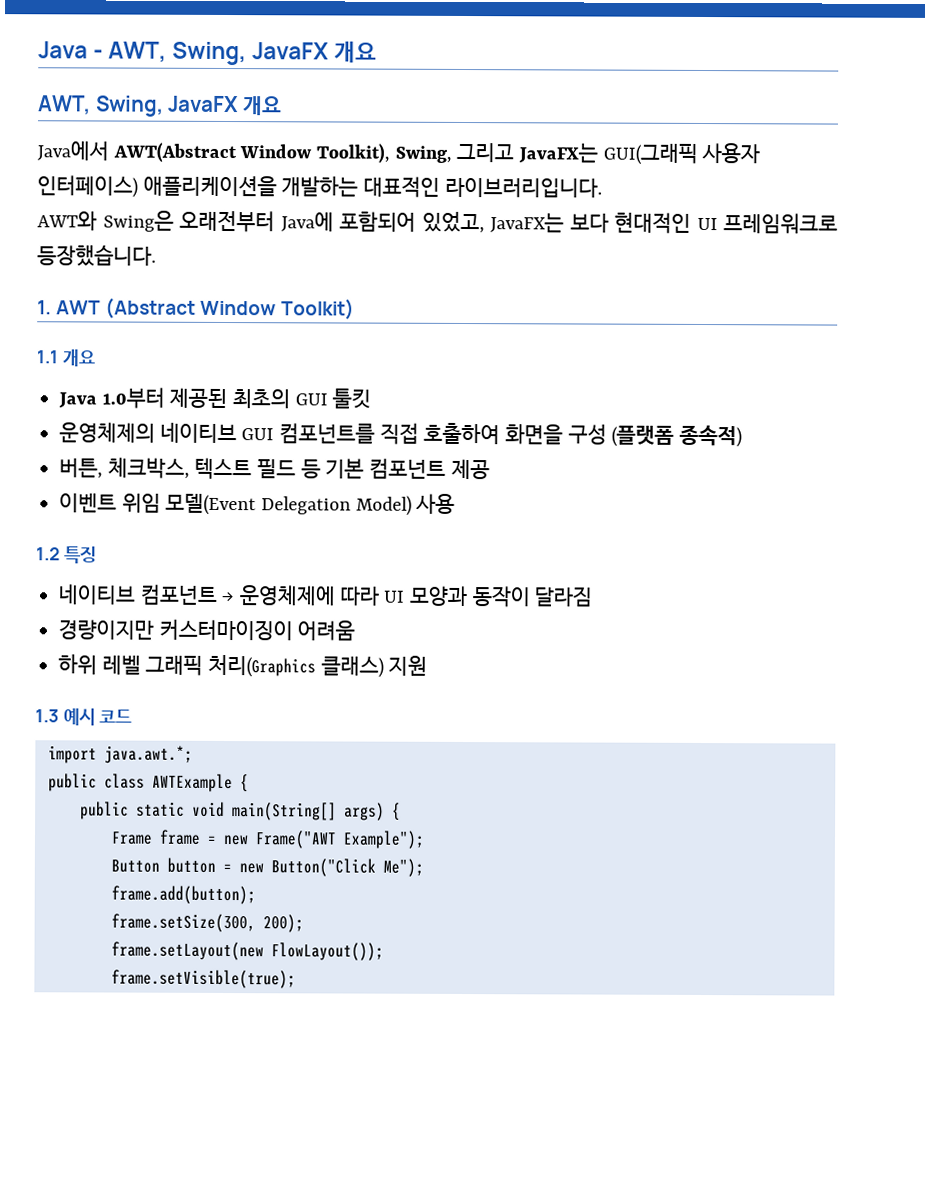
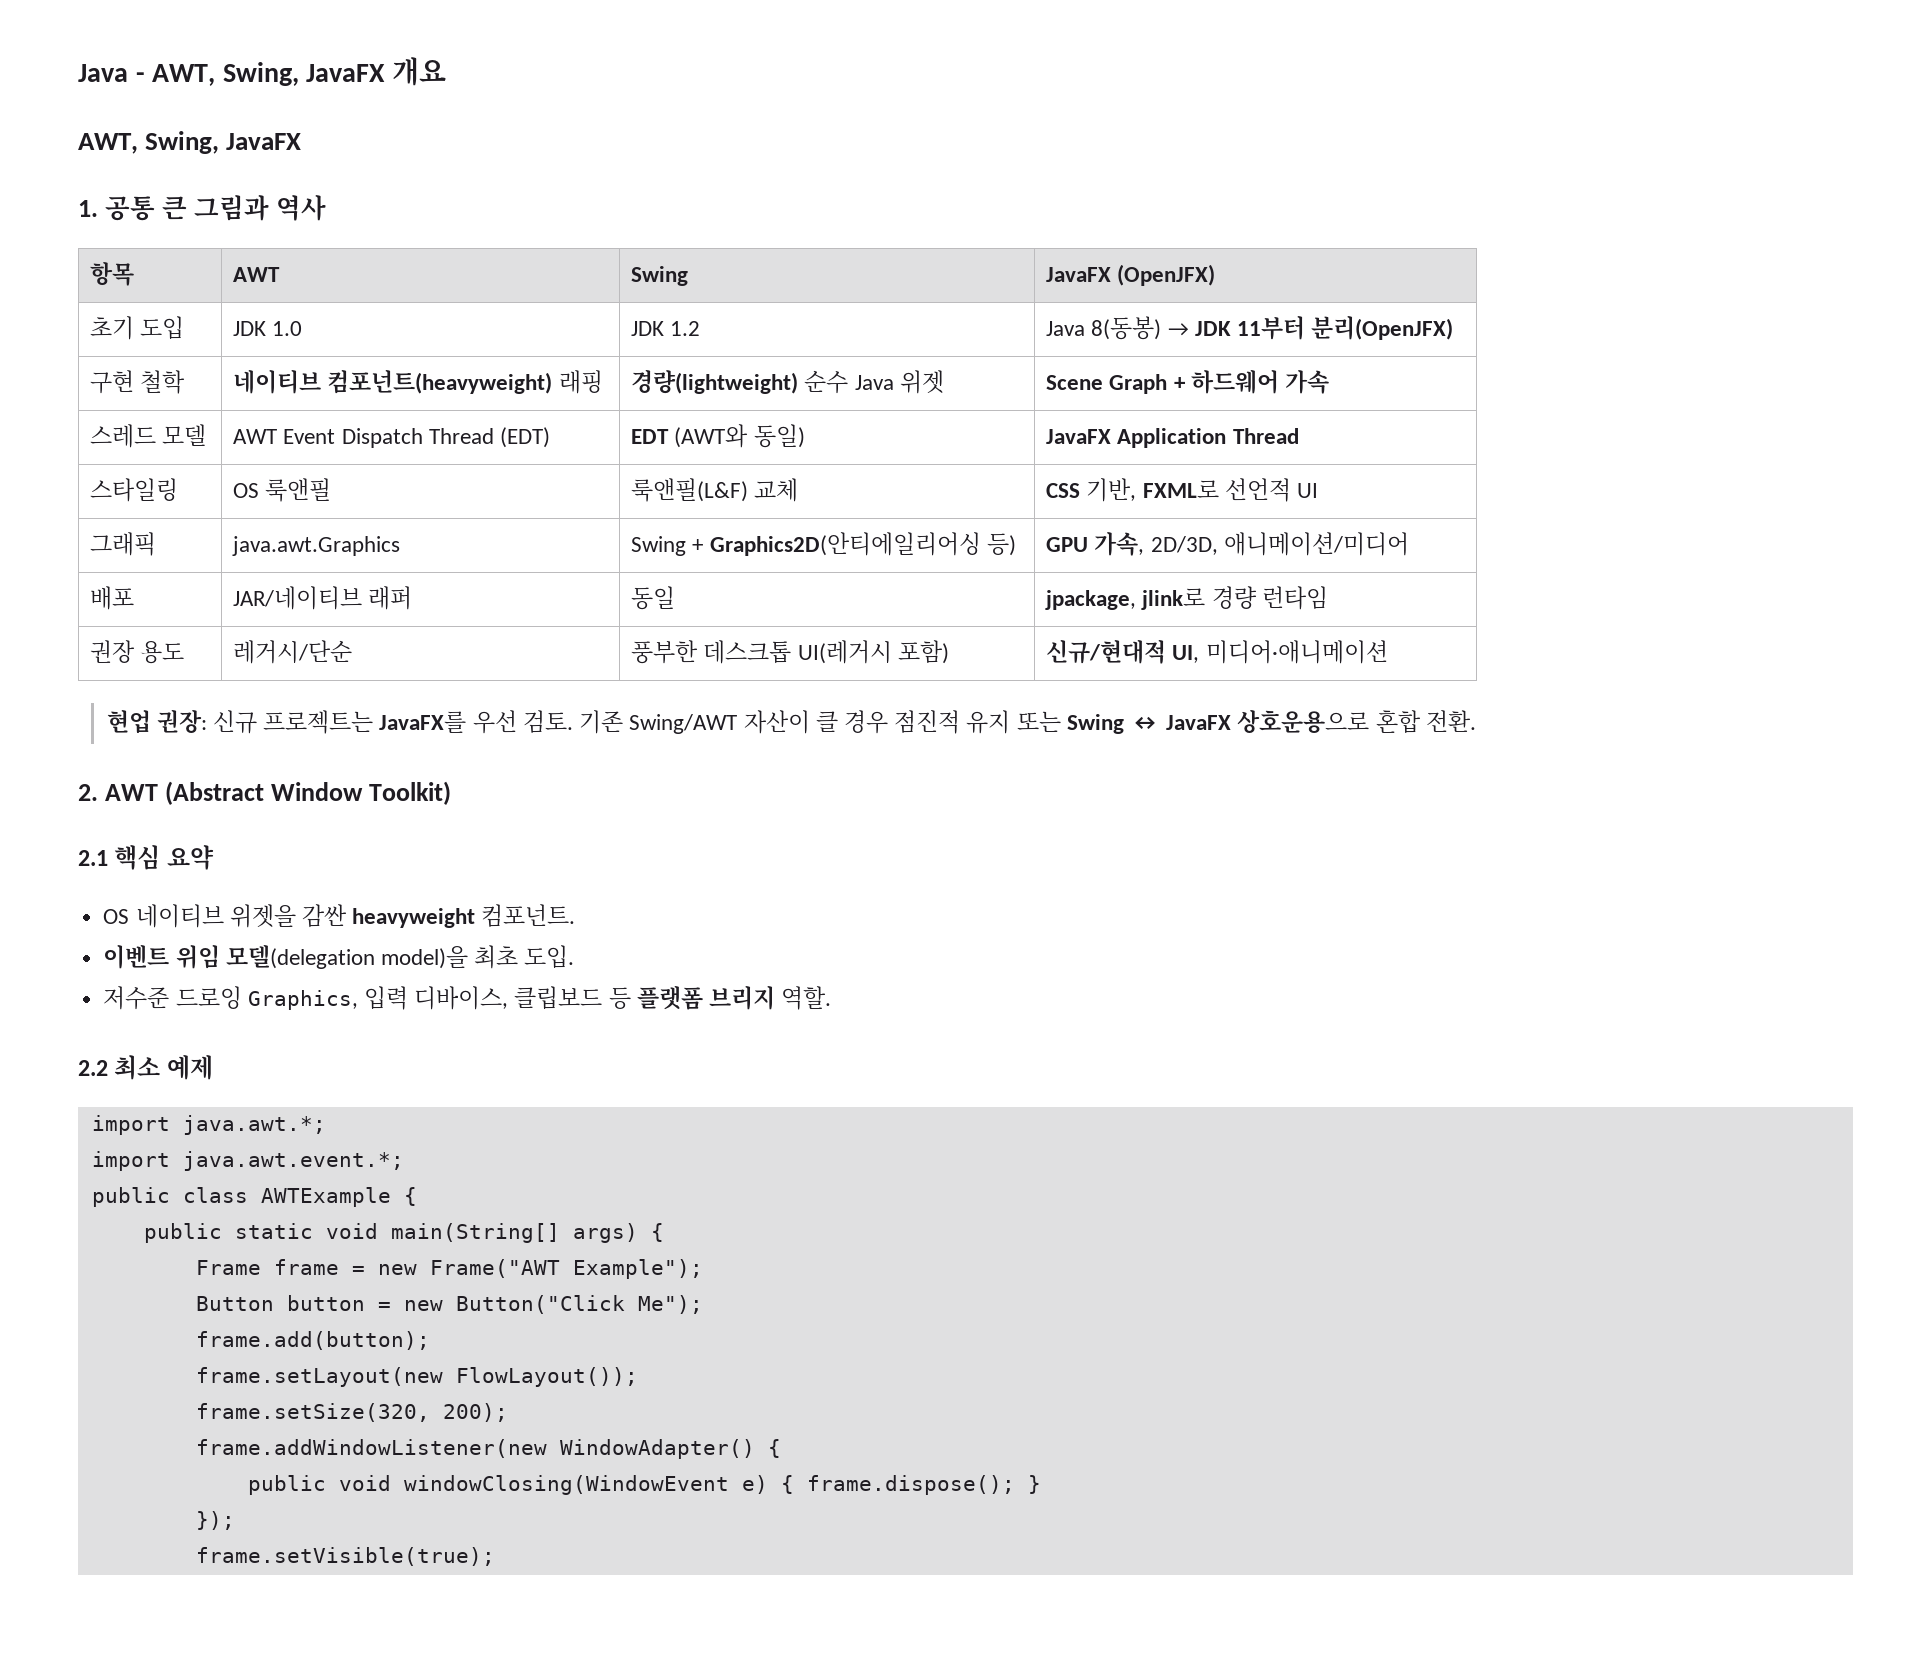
[242,96,282,116] [37,141,761,165] [37,175,602,198] [37,210,838,234] [37,244,156,267] [37,297,355,320] [36,349,96,367] [58,387,372,409] [59,422,743,448] [59,457,490,480] [59,493,456,516] [36,546,97,564] [58,584,594,608] [58,618,356,641] [58,654,428,678] [35,708,133,726] 개요 // Java에서 AWT(Abstract Window Toolkit), Swing, 그리고 JavaFX는 GUI(그래픽 사용자 인터페이스) 애플리케이션을 개발하는 대표적인 라이브러리입니다. // AWT와 Swing은 오래전부터 Java에 포함되어 있었고, JavaFX는 보다 현대적인 UI 프레임워크로 등장했습니다. // 1. AWT (Abstract Window Toolkit) // 1.1 개요 // Java 1.0부터 제공된 최초의 GUI 툴킷 // 운영체제의 네이티브 GUI 컴포넌트를 직접 호출하여 화면을 구성 (플랫폼 종속적) // 버튼, 체크박스, 텍스트 필드 등 기본 컴포넌트 제공 // 이벤트 위임 모델(Event Delegation Model) 사용 // 1.2 특징 // 네이티브 컴포넌트 → 운영체제에 따라 UI 모양과 동작이 달라짐 // 경량이지만 커스터마이징이 어려움 // 하위 레벨 그래픽 처리(Graphics 클래스) 지원 // 1.3 예시 코드 -> [78,195,326,221] [90,262,135,286] [233,267,281,282] [631,266,689,286] [1046,264,1216,286] [90,316,185,340] [233,321,303,336] [631,321,701,336] [1046,316,1454,340] [90,370,186,394] [233,370,603,394] [631,370,944,394] [1046,370,1329,394] [90,424,207,448] [233,427,550,448] [631,424,805,448] [1046,428,1299,448] [90,478,179,502] [233,478,332,502] [631,478,799,502] [1046,478,1318,502] [90,532,157,556] [232,536,401,556] [631,532,1016,556] [1046,532,1409,556] [90,586,135,610] [233,586,413,610] [631,586,676,610] [1045,586,1328,610] [90,640,185,664] [233,640,353,664] [631,640,949,664] [1046,640,1388,664] [106,710,1476,734] [78,781,451,805] [78,845,214,870] [103,904,576,928] [103,945,575,969] [103,986,832,1010] [78,1055,213,1080] // 1. 공통 큰 그림과 역사 // 항목 | AWT | Swing | JavaFX (OpenJFX) // 초기 도입 | JDK 1.0 | JDK 1.2 | Java 8(동봉) → JDK 11부터 분리(OpenJFX) // 구현 철학 | 네이티브 컴포넌트(heavyweight) 래핑 | 경량(lightweight) 순수 Java 위젯 | Scene Graph + 하드웨어 가속 // 스레드 모델 | AWT Event Dispatch Thread (EDT) | EDT (AWT와 동일) | JavaFX Application Thread // 스타일링 | OS 룩앤필 | 룩앤필(L&F) 교체 | CSS 기반, FXML로 선언적 UI // 그래픽 | java.awt.Graphics | Swing + Graphics2D(안티에일리어싱 등) | GPU 가속, 2D/3D, 애니메이션/미디어 // 배포 | JAR/네이티브 래퍼 | 동일 | jpackage, jlink로 경량 런타임 // 권장 용도 | 레거시/단순 | 풍부한 데스크톱 UI(레거시 포함) | 신규/현대적 UI, 미디어·애니메이션 // 현업 권장: 신규 프로젝트는 JavaFX를 우선 검토. 기존 Swing/AWT 자산이 클 경우 점진적 유지 또는 Swing ↔ JavaFX 상호운용으로 혼합 전환. // 2. AWT (Abstract Window Toolkit) // 2.1 핵심 요약 // OS 네이티브 위젯을 감싼 heavyweight 컴포넌트. // 이벤트 위임 모델(delegation model)을 최초 도입. // 저수준 드로잉 Graphics, 입력 디바이스, 클립보드 등 플랫폼 브리지 역할. // 2.2 최소 예제
(193, 754) none -> [91,1151,404,1171] // import java.awt.event.*;
[110,913,304,933] // frame.setSize(300, 200); -> (430, 1340) none
(384, 951) none -> [195,1403,508,1422] [195,1439,781,1459] [247,1475,1041,1495] [195,1511,235,1530] // frame.setSize(320, 200); // frame.addWindowListener(new WindowAdapter() { // public void windowClosing(WindowEvent e) { frame.dispose(); } // });

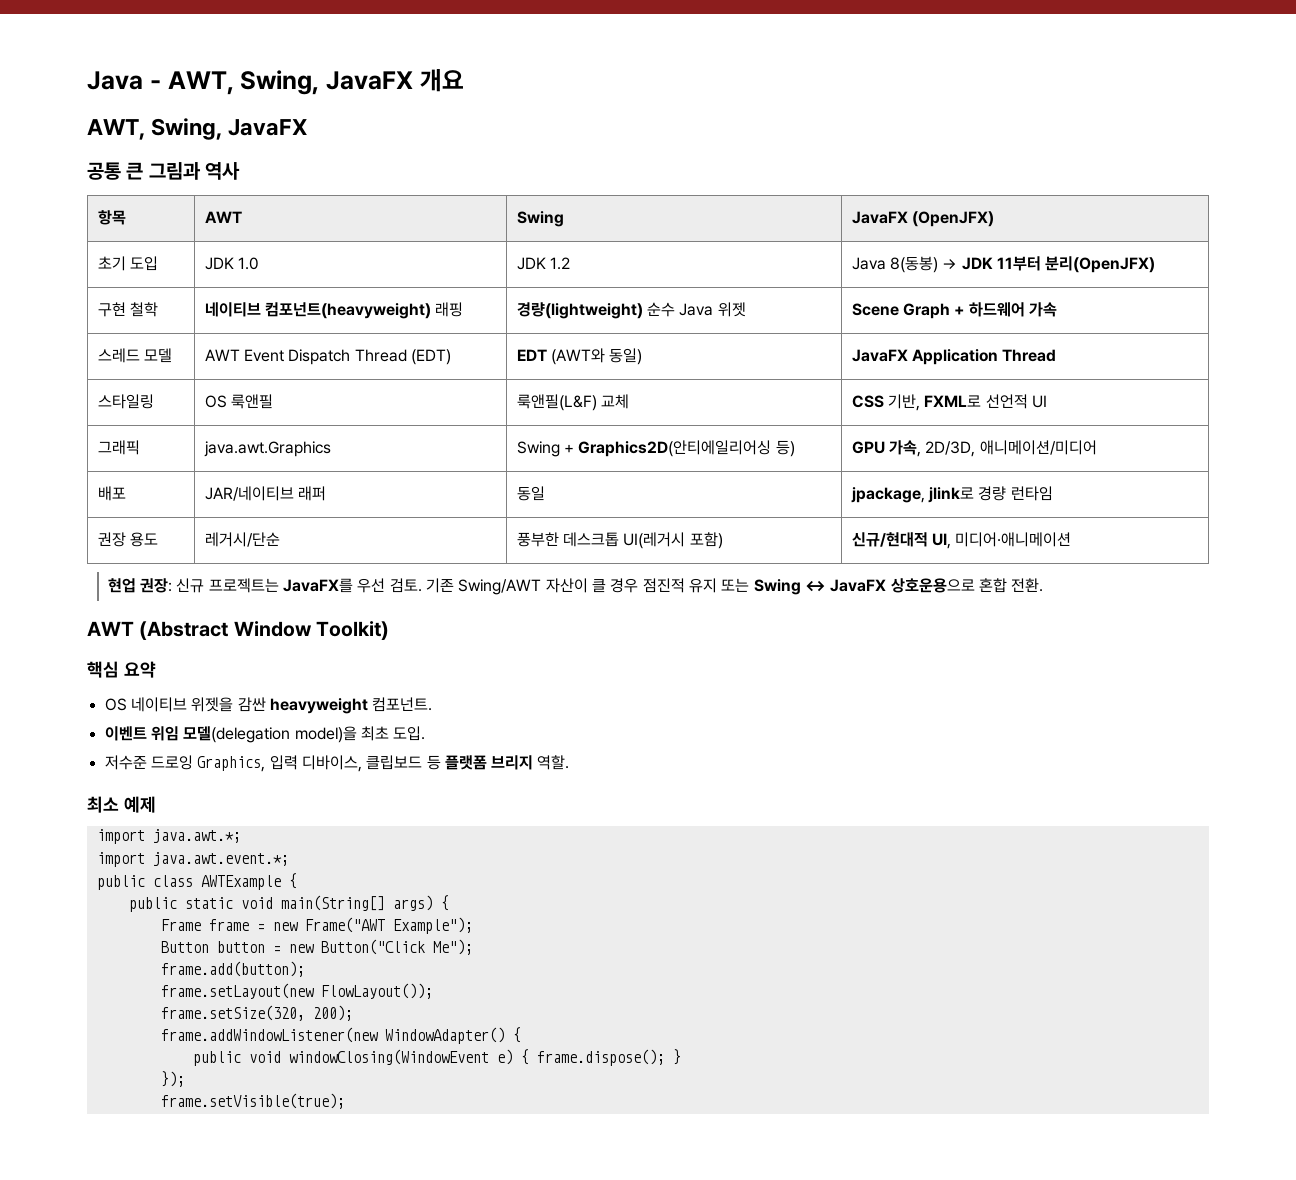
[78,200,98,217] 1. -> (308, 127) none
[78,784,98,801] 2. -> (1044, 585) none
[78,850,108,866] 2.1 -> (390, 630) none
[78,1060,108,1076] 2.2 -> (570, 762) none

